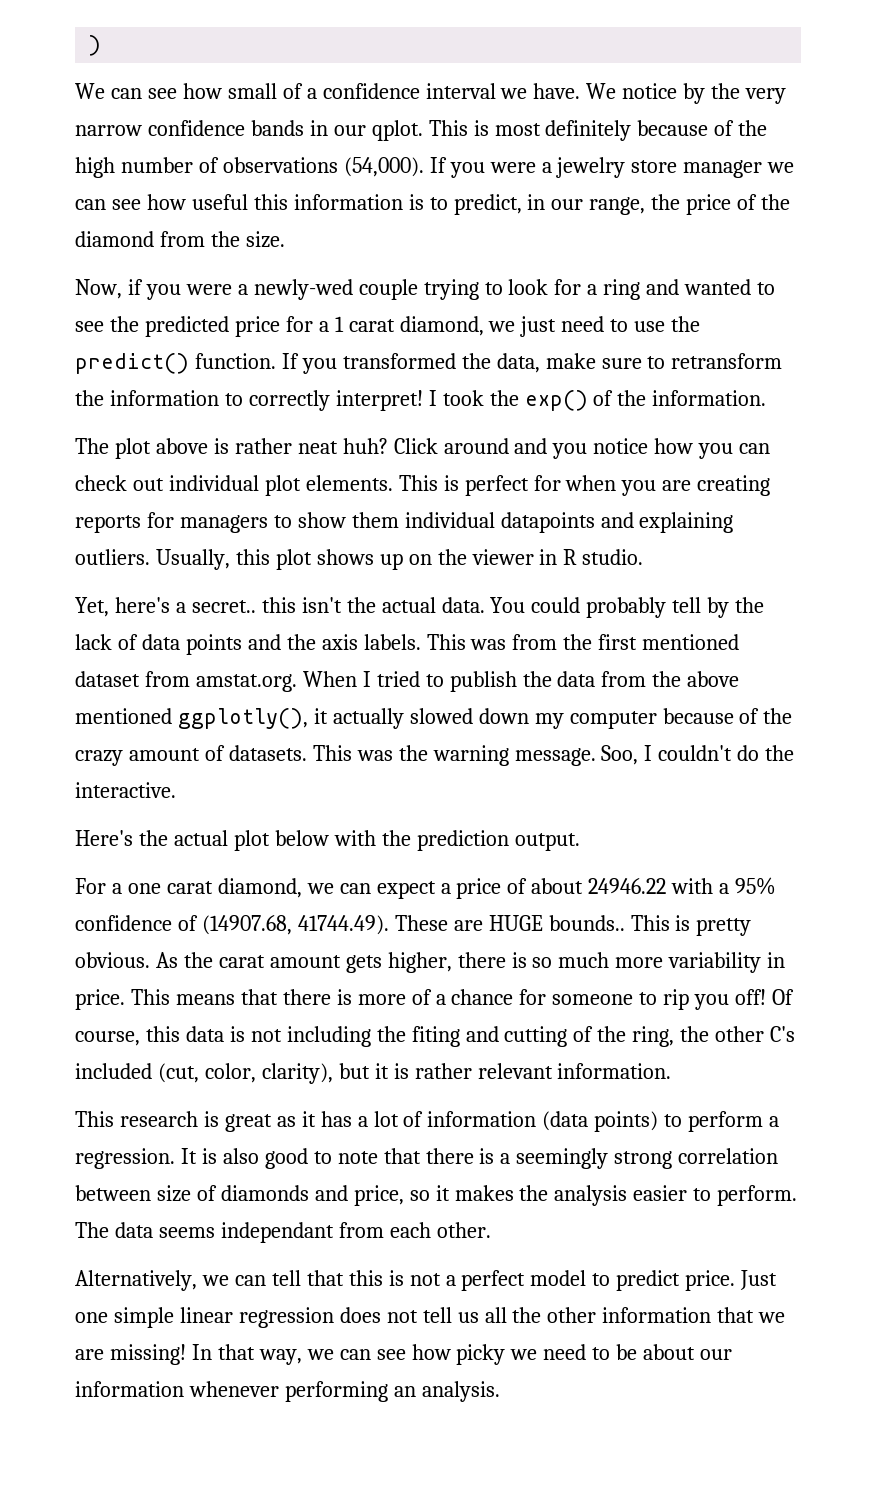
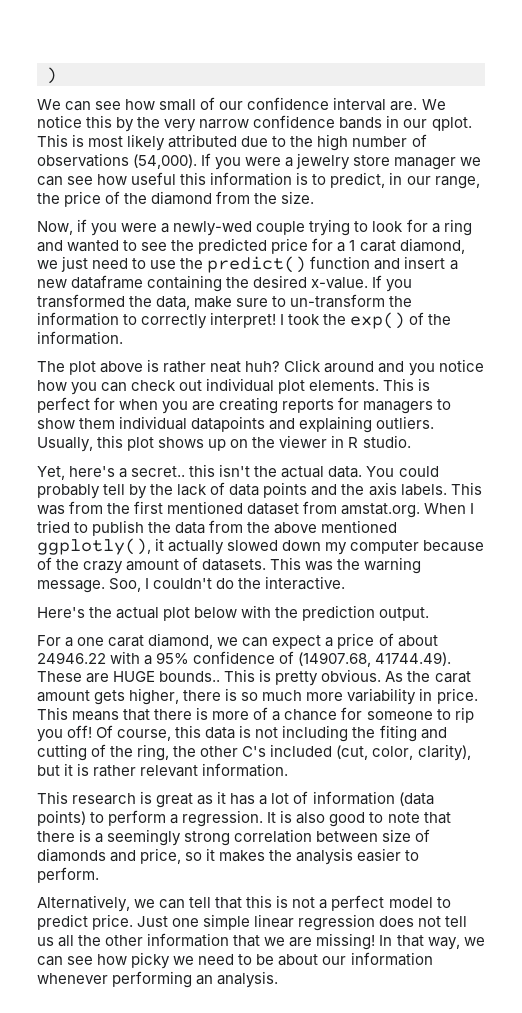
[306,88,317,99] a -> [219,101,244,110] our
[500,83,581,99] we have. -> [390,101,418,111] are.
(678, 91) none -> [86,115,113,128] this
[545,120,735,141] definitely because of -> [127,134,287,151] likely attributed due to
[194,353,276,369] function. -> [310,256,458,270] [37,275,369,292] function and insert a new dataframe containing the desired x-value.
[671,353,783,369] retransform -> [290,294,386,308] un-transform
[75,1222,491,1243] The data seems independant from each other. -> (99, 875) none

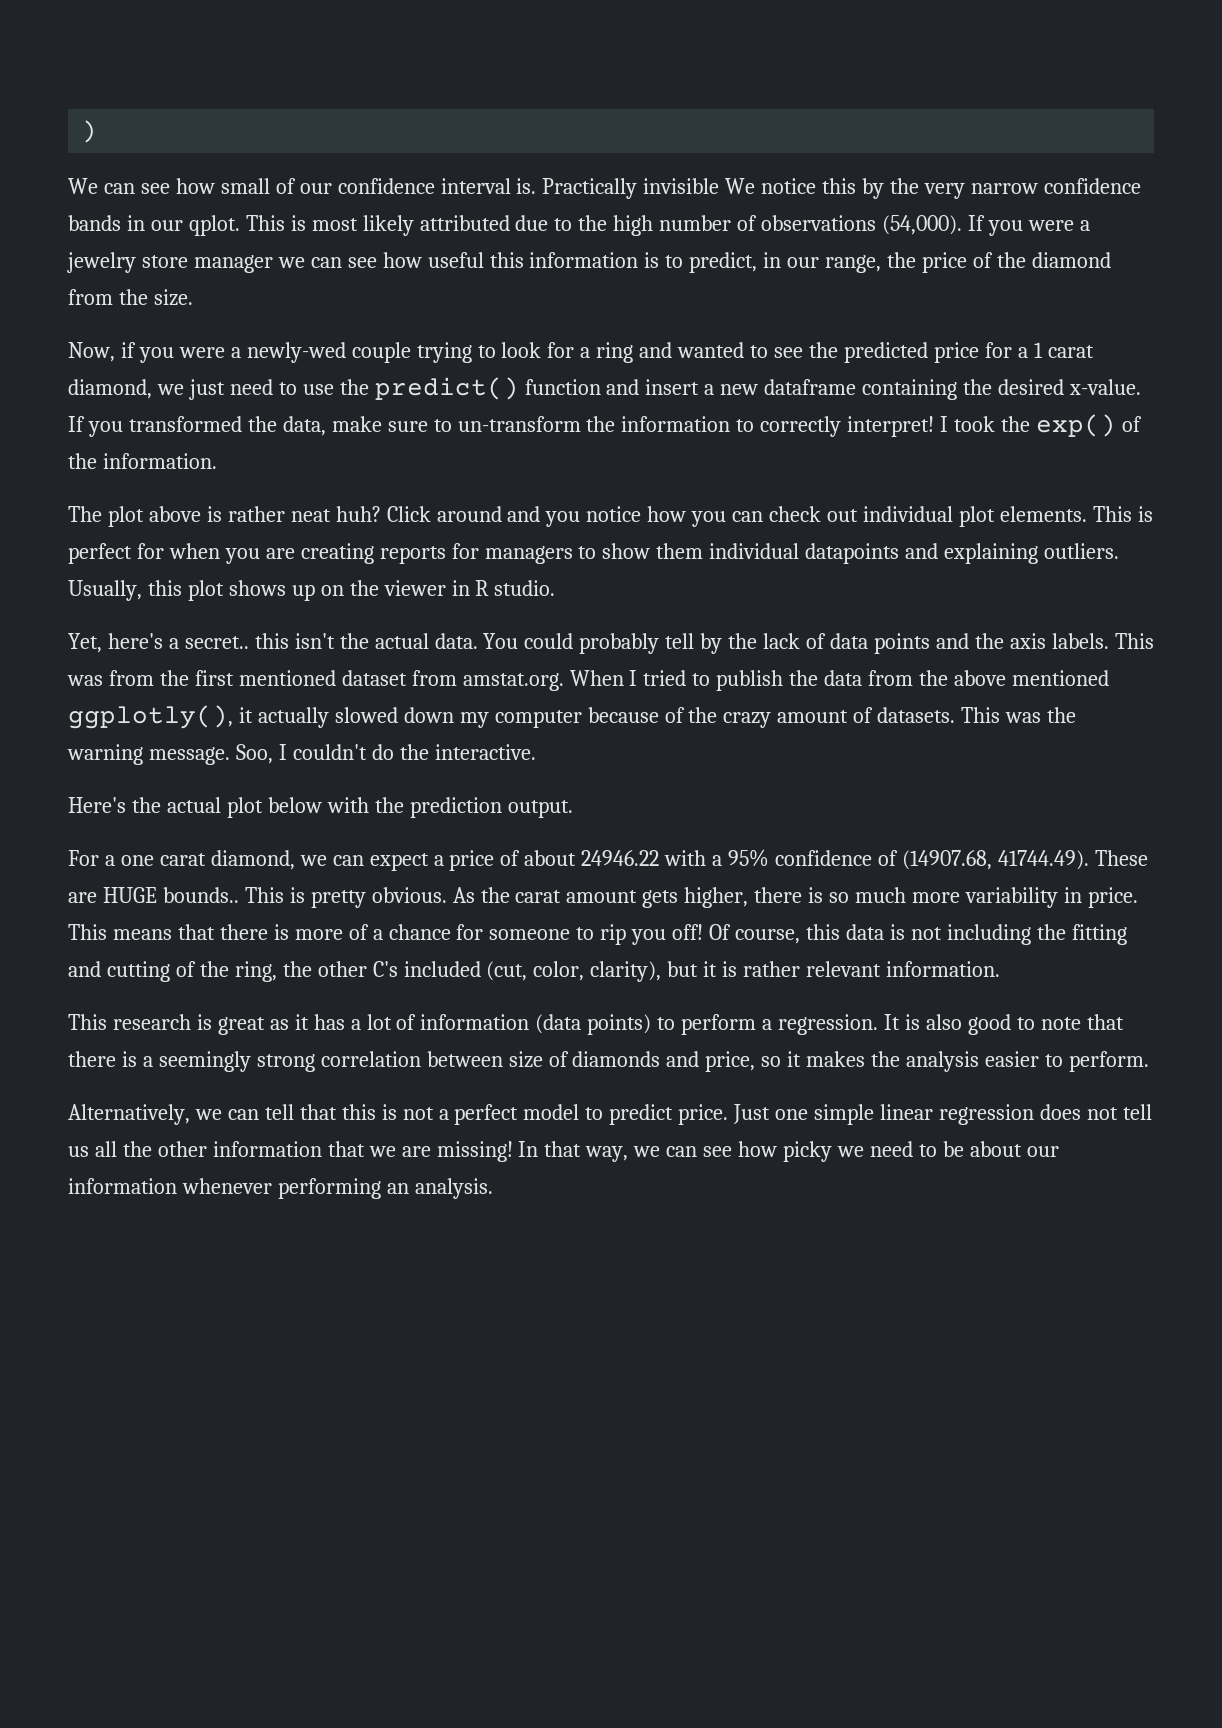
[390,101,418,111] are. -> [516,178,720,199] is. Practically invisible
[379,725,417,742] fiting -> [1071,924,1127,945] fitting

